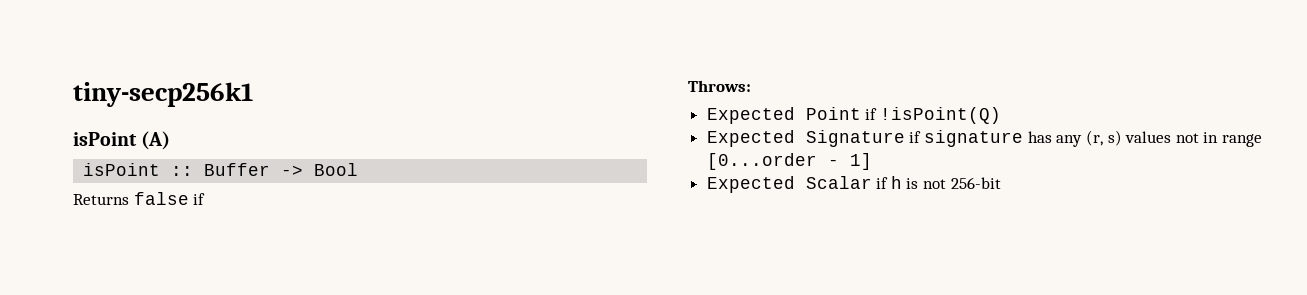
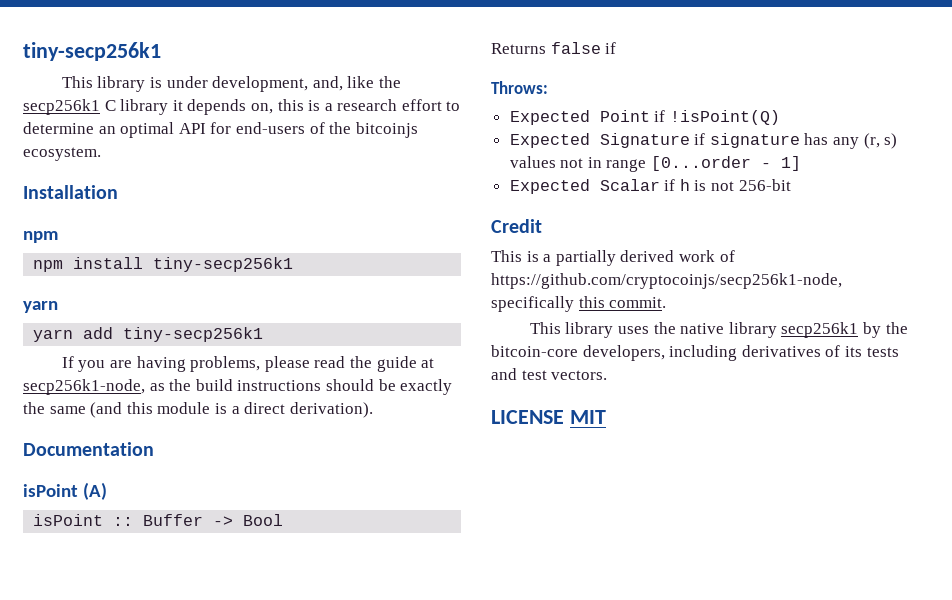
[73,82,253,107] tiny-secp256k1 -> [23,42,161,61] [61,76,401,92] [23,99,461,115] [23,122,418,138] [23,147,101,161] [23,185,118,199] [23,231,58,243] [33,257,294,272] [23,301,58,313] [33,327,264,342] [61,356,435,372] [23,379,453,395] [23,402,373,418] [23,442,154,456] tiny-secp256k1 // This library is under development, and, like the secp256k1 C library it depends on, this is a research effort to determine an optimal API for end-users of the bitcoinjs ecosystem. // Installation // npm // npm install tiny-secp256k1 // yarn // yarn add tiny-secp256k1 // If you are having problems, please read the guide at secp256k1-node, as the build instructions should be exactly the same (and this module is a direct derivation). // Documentation
(1001, 183) none -> [491,219,542,233] [491,250,735,266] [491,273,842,289] [491,296,667,312] [529,322,908,338] [491,345,899,361] [491,368,608,380] [491,410,606,424] // Credit // This is a partially derived work of https://github.com/cryptocoinjs/secp256k1-node, specifically this commit. // This library uses the native library secp256k1 by the bitcoin-core developers, including derivatives of its tests and test vectors. // LICENSE MIT

